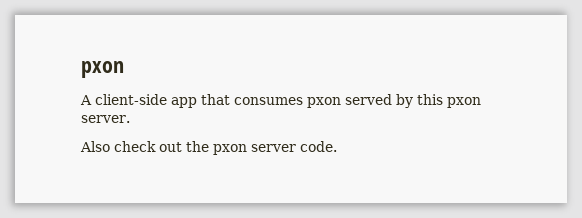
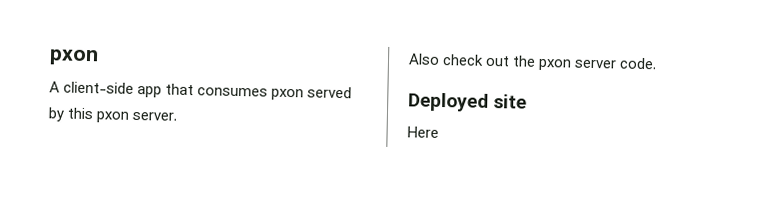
(337, 146) none -> [408,92,528,112] [407,126,439,138] // Deployed site // Here

